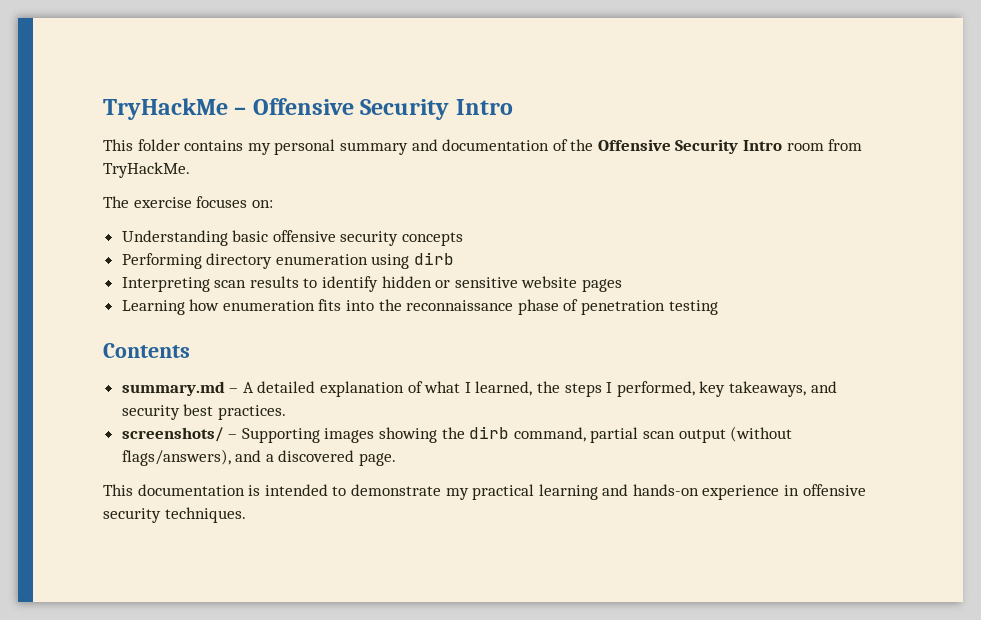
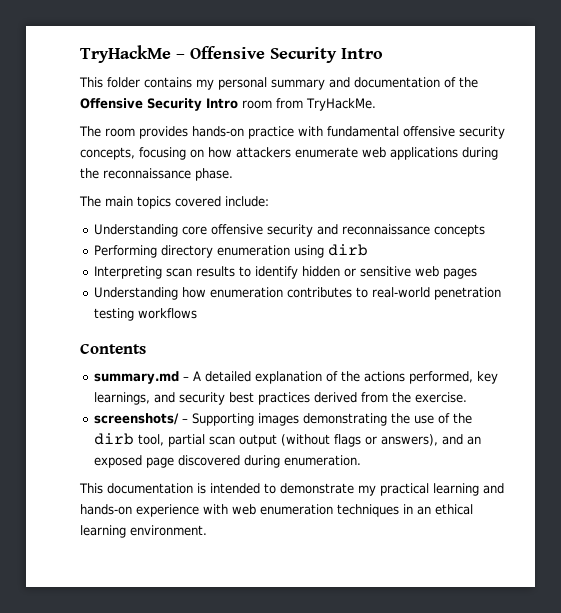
[133,196,273,208] [121,230,399,246] exercise focuses on: // Understanding basic offensive security -> [105,126,505,139] [80,147,498,160] [80,168,233,181] [79,196,269,209] [94,224,431,237] room provides hands-on practice with fundamental offensive security concepts, focusing on how attackers enumerate web applications during the reconnaissance phase. // The main topics covered include: // Understanding core offensive security and reconnaissance
[521,276,578,288] website -> [415,266,440,277] web
[121,300,185,315] Learning -> [94,287,179,300] Understanding
[318,299,579,315] fits into the reconnaissance phase of -> [287,287,431,298] contributes to real-world
(718, 307) none -> [138,308,198,319] workflows
[424,381,613,397] what I learned, the steps I -> [341,371,406,382] the actions
[728,381,806,397] takeaways, -> [94,392,151,405] learnings,
[217,405,286,420] practices. -> [258,392,468,405] practices derived from the exercise.
[379,427,438,443] showing -> [303,413,451,426] demonstrating the use of
[513,427,586,442] command, -> [138,434,165,446] tool,
[121,449,397,466] flags/answers), and a discovered page. -> [334,434,482,447] [94,455,362,468] flags or answers), and an exposed page discovered during enumeration.
[784,484,866,496] [103,507,246,523] in offensive security techniques. -> [203,504,473,517] [80,525,207,538] with web enumeration techniques in an ethical learning environment.

